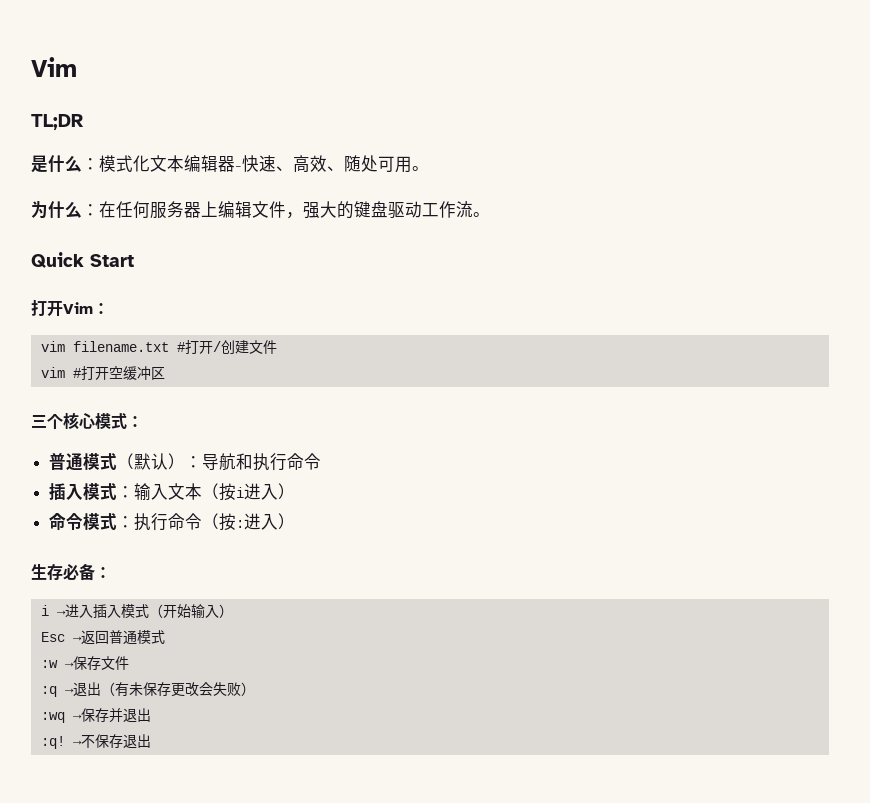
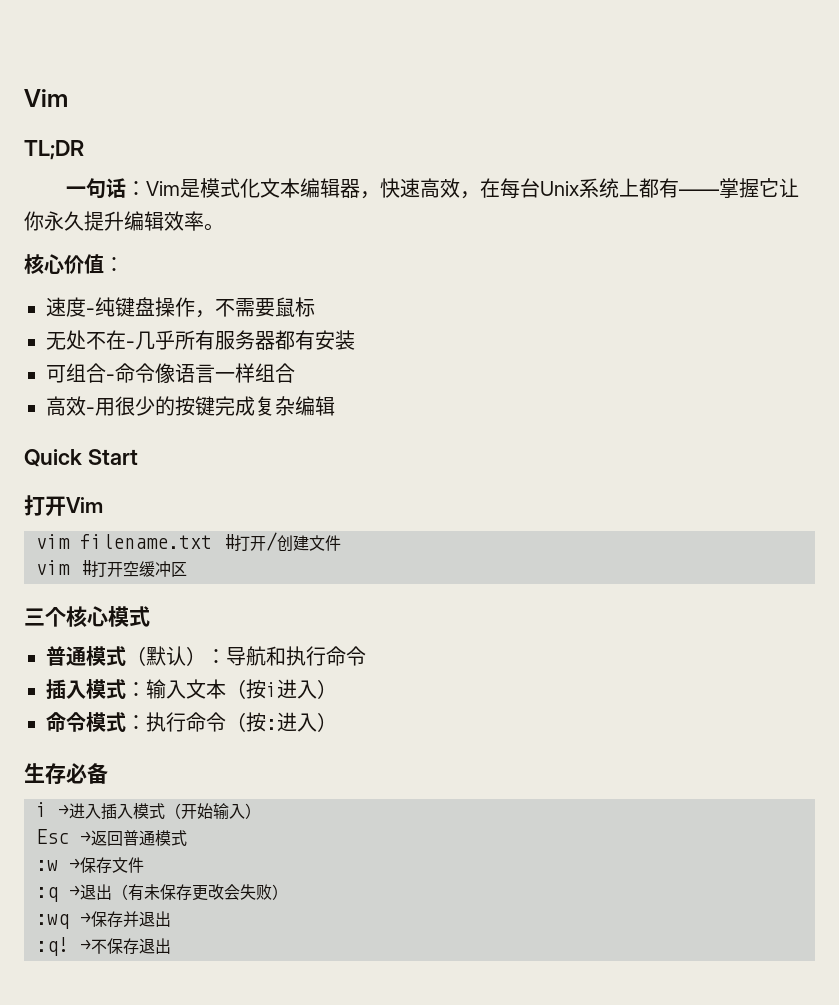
[31,155,99,173] 是什么： -> [66,178,201,199] 一句话：Vim是
[235,155,429,173] [31,201,490,219] -快速、高效、随处可用。 // 为什么：在任何服务器上编辑文件，强大的键盘驱动工作流。 -> [360,178,800,199] [24,211,224,231] [24,254,124,274] [46,297,315,318] [46,330,355,350] [46,363,295,383] [46,396,335,416] ，快速高效，在每台Unix系统上都有——掌握它让你永久提升编辑效率。 // 核心价值： // 速度-纯键盘操作，不需要鼠标 // 无处不在-几乎所有服务器都有安装 // 可组合-命令像语言一样组合 // 高效-用很少的按键完成复杂编辑
[93,303,109,314] ： -> (103, 505) none
[127,416,143,427] ： -> (150, 616) none
[95,567,111,578] ： -> (108, 773) none

